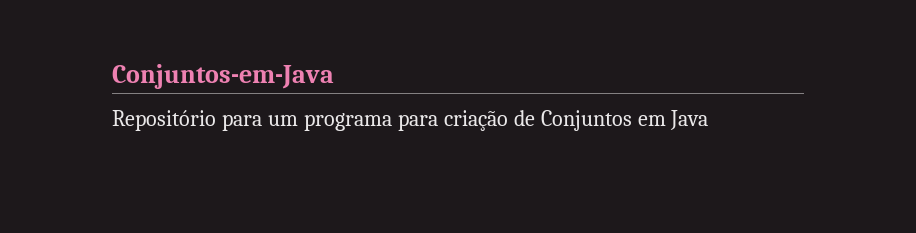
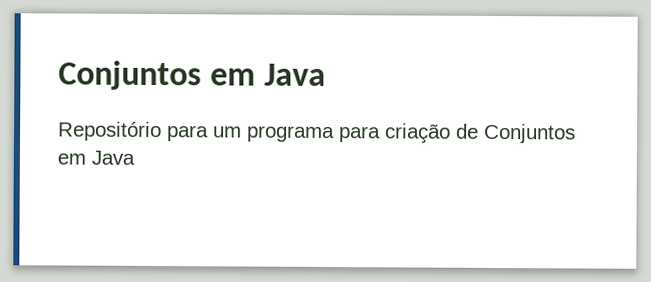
[112,64,334,89] Conjuntos-em-Java -> [58,60,327,91] Conjuntos em Java

